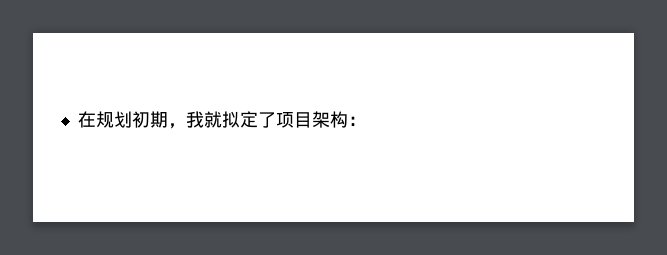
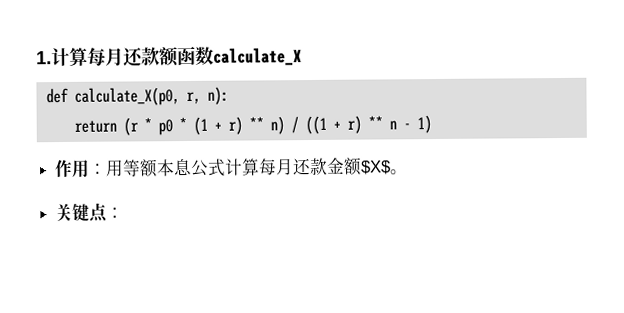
[77,111,348,129] 在规划初期，我就拟定了项目架构 -> [36,45,302,67] [45,86,229,106] [73,115,432,136] [55,157,409,178] [55,202,109,223] 1.计算每月还款额函数calculate_X // def calculate_X(p0, r, n): // return (r * p0 * (1 + r) ** n) / ((1 + r) ** n - 1) // 作用：用等额本息公式计算每月还款金额$X$。 // 关键点

